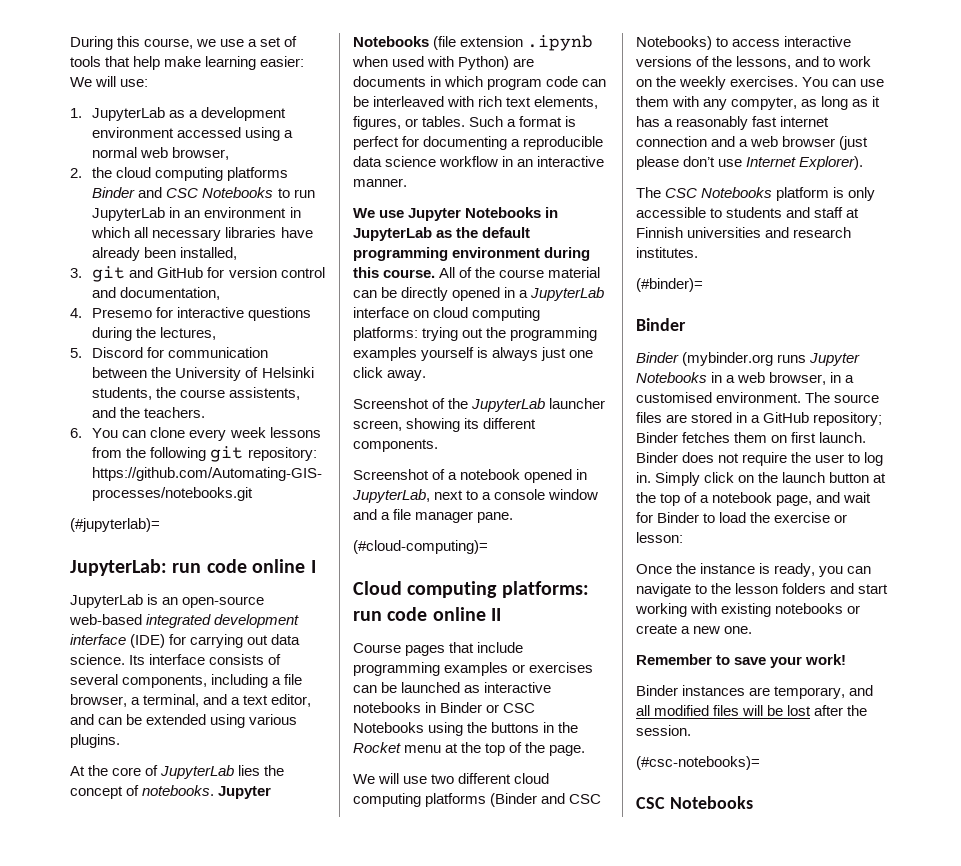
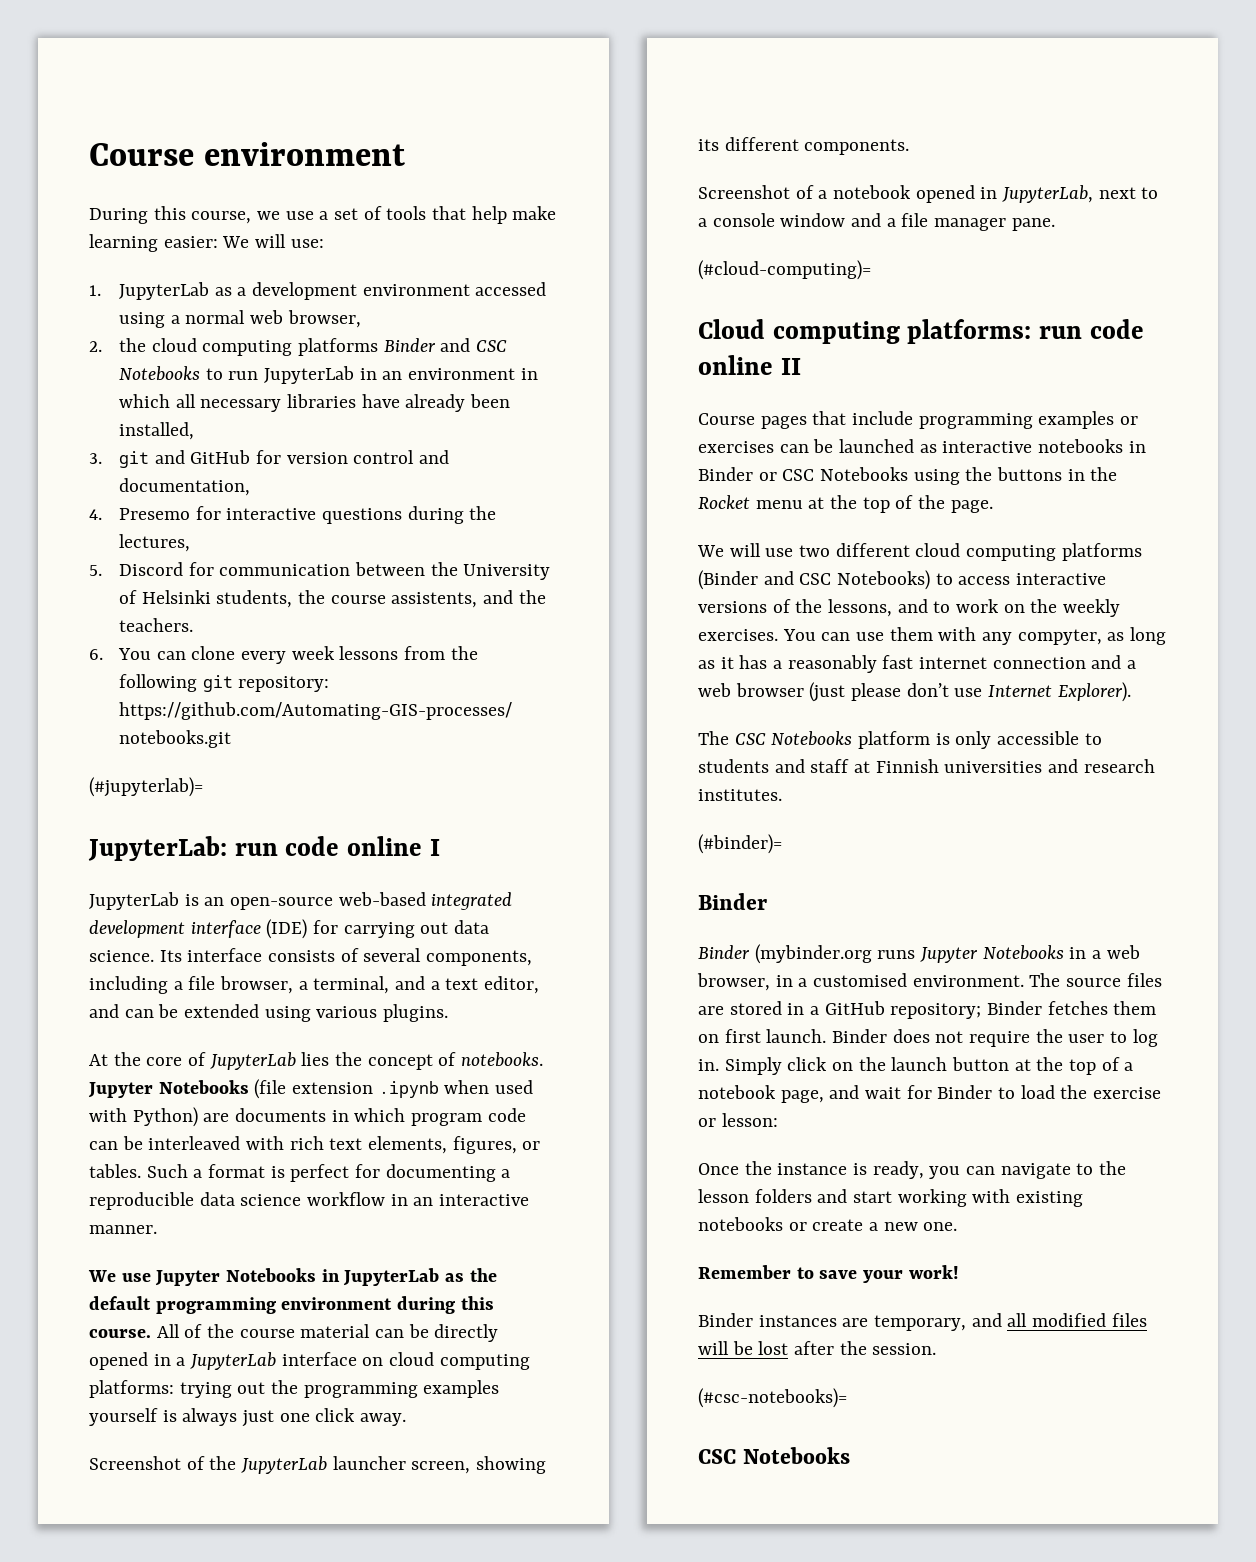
(70, 43) none -> [89,142,406,166] Course environment //

